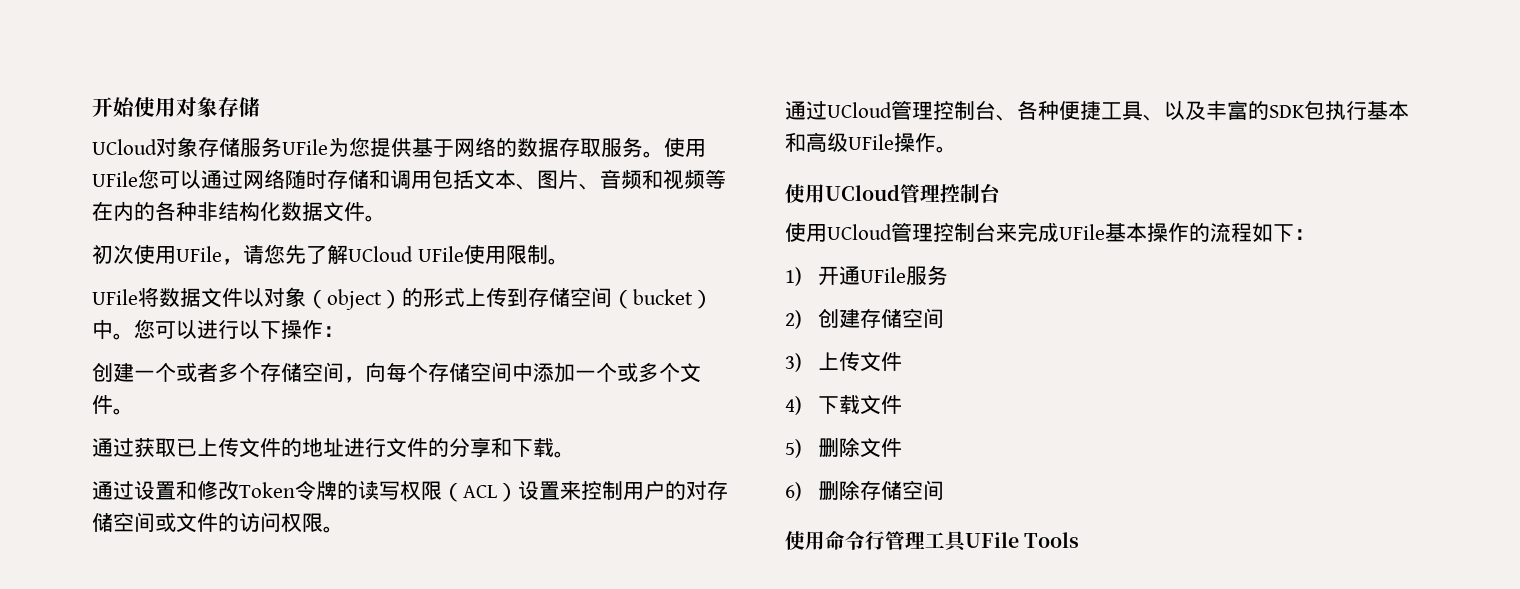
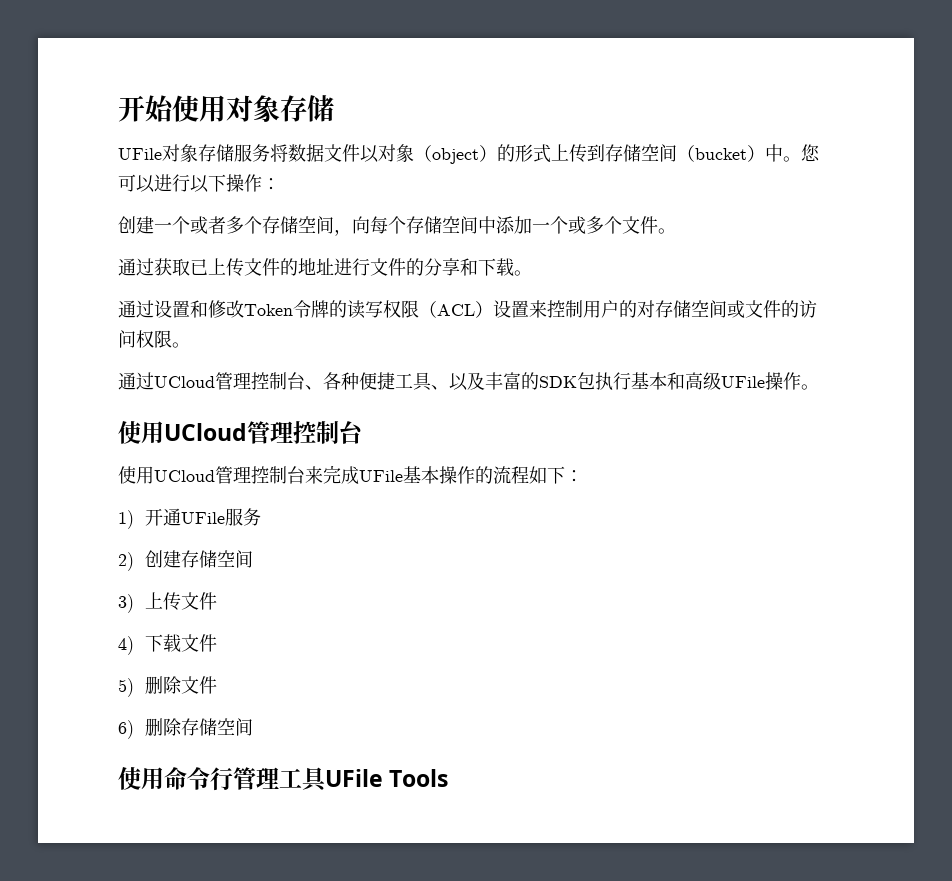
[92,139,157,155] UCloud -> [118,148,162,160] UFile
[282,137,706,158] [92,169,726,190] [92,201,386,222] [92,244,569,265] [92,289,138,305] UFile为您提供基于网络的数据存取服务。使用UFile您可以通过网络随时存储和调用包括文本、图片、音频和视频等在内的各种非结构化数据文件。 // 初次使用UFile，请您先了解UCloud UFile使用限制。 // UFile -> (270, 153) none

